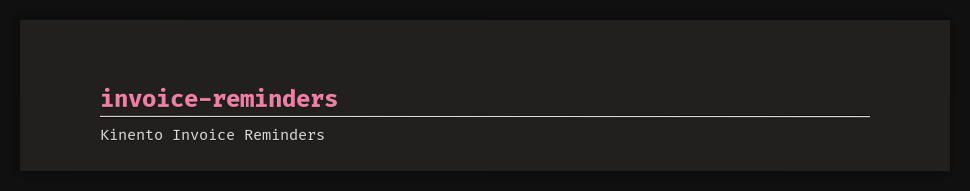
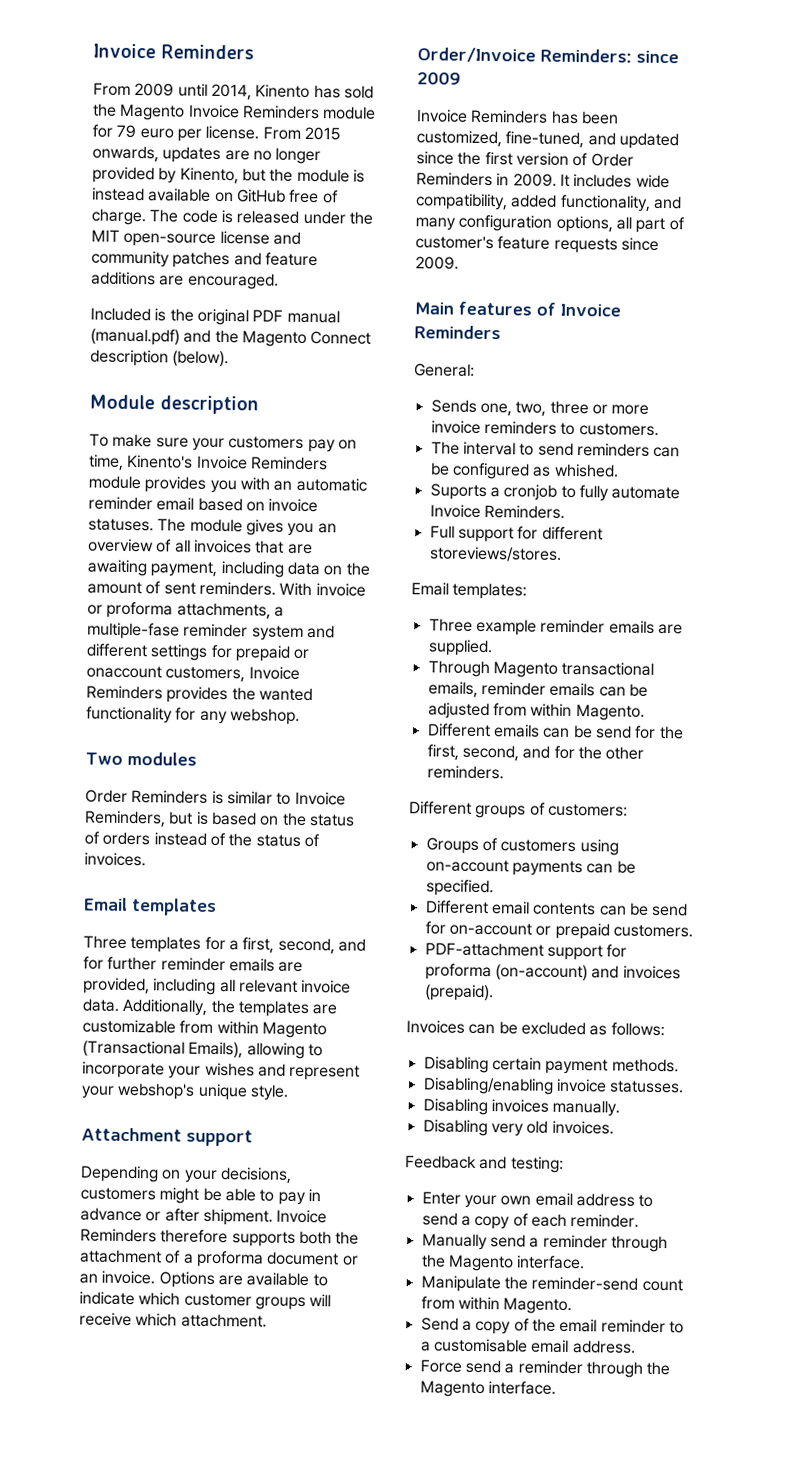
[99,87,339,107] [99,127,325,140] invoice-reminders // Kinento Invoice Reminders -> [93,43,254,60] [93,82,374,101] [93,103,377,121] [92,124,341,142] [92,145,322,165] [92,166,365,185] [92,187,339,204] [91,208,373,226] [91,229,301,247] [91,250,318,269] [91,271,279,290] [90,307,340,326] [90,328,372,347] [90,349,230,368] [89,394,259,415] [89,433,357,453] [88,454,328,471] [88,475,367,494] [88,496,319,513] [88,518,337,537] [88,538,313,555] [87,559,370,578] [87,581,366,597] [87,601,284,620] [87,622,335,641] [86,643,310,662] [86,665,300,683] [86,685,313,704] [86,706,300,725] [85,751,197,766] [85,789,346,806] [84,810,355,828] [84,831,320,848] [84,852,146,867] [83,897,217,916] [83,935,366,955] [83,956,304,972] [83,977,352,995] [82,998,338,1018] [82,1019,327,1039] [82,1040,323,1059] [82,1061,361,1081] [81,1082,289,1101] [81,1127,253,1147] [80,1165,292,1184] [80,1187,321,1206] [80,1207,328,1226] [80,1228,360,1247] [80,1249,359,1268] [79,1270,328,1288] [79,1291,332,1311] [79,1312,267,1328] [417,47,679,64] [417,72,461,85] [416,109,619,125] [416,130,679,150] [416,151,634,167] [416,172,670,189] [415,193,682,212] [415,214,685,234] [415,235,659,254] [415,256,459,270] [414,301,621,317] [414,325,501,340] [414,363,475,377] [430,399,650,417] [430,420,659,436] [430,441,681,458] [429,462,619,480] [429,483,681,502] [429,504,565,519] [429,525,603,543] [428,546,562,562] [411,582,528,600] [428,618,683,636] [427,639,493,657] [427,660,655,678] [427,681,648,698] [427,702,645,721] [426,723,684,740] [426,744,645,762] [426,765,504,780] [409,801,628,819] [425,837,619,856] [425,859,636,877] [425,879,494,897] [424,900,689,917] [424,921,693,940] [424,942,628,961] [424,963,681,982] [423,984,494,1002] [406,1020,665,1037] [423,1056,679,1075] [422,1077,685,1095] [422,1098,621,1117] [422,1119,614,1137] [405,1155,564,1173] [421,1191,654,1209] [421,1212,640,1230] [421,1233,668,1253] [420,1254,586,1272] [420,1275,683,1293] [420,1296,573,1315] [420,1317,684,1335] [420,1338,636,1354] [419,1359,671,1378] [419,1380,556,1398] Invoice Reminders // From 2009 until 2014, Kinento has sold the Magento Invoice Reminders module for 79 euro per license. From 2015 onwards, updates are no longer provided by Kinento, but the module is instead available on GitHub free of charge. The code is released under the MIT open-source license and community patches and feature additions are encouraged. // Included is the original PDF manual (manual.pdf) and the Magento Connect description (below). // Module description // To make sure your customers pay on time, Kinento's Invoice Reminders module provides you with an automatic reminder email based on invoice statuses. The module gives you an overview of all invoices that are awaiting payment, including data on the amount of sent reminders. With invoice or proforma attachments, a multiple-fase reminder system and different settings for prepaid or onaccount customers, Invoice Reminders provides the wanted functionality for any webshop. // Two modules // Order Reminders is similar to Invoice Reminders, but is based on the status of orders instead of the status of invoices. // Email templates // Three templates for a first, second, and for further reminder emails are provided, including all relevant invoice data. Additionally, the templates are customizable from within Magento (Transactional Emails), allowing to incorporate your wishes and represent your webshop's unique style. // Attachment support // Depending on your decisions, customers might be able to pay in advance or after shipment. Invoice Reminders therefore supports both the attachment of a proforma document or an invoice. Options are available to indicate which customer groups will receive which attachment. // Order/Invoice Reminders: since 2009 // Invoice Reminders has been customized, fine-tuned, and updated since the first version of Order Reminders in 2009. It includes wide compatibility, added functionality, and many configuration options, all part of customer's feature requests since 2009. // Main features of Invoice Reminders // General: // Sends one, two, three or more invoice reminders to customers. // The interval to send reminders can be configured as whished. // Suports a cronjob to fully automate Invoice Reminders. // Full support for different storeviews/stores. // Email templates: // Three example reminder emails are supplied. // Through Magento transactional emails, reminder emails can be adjusted from within Magento. // Different emails can be send for the first, second, and for the other reminders. // Different groups of customers: // Groups of customers using on-account payments can be specified. // Different email contents can be send for on-account or prepaid customers. // PDF-attachment support for proforma (on-account) and invoices (prepaid). // Invoices can be excluded as follows: // Disabling certain payment methods. // Disabling/enabling invoice statusses. // Disabling invoices manually. // Disabling very old invoices. // Feedback and testing: // Enter your own email address to send a copy of each reminder. // Manually send a reminder through the Magento interface. // Manipulate the reminder-send count from within Magento. // Send a copy of the email reminder to a customisable email address. // Force send a reminder through the Magento interface.

